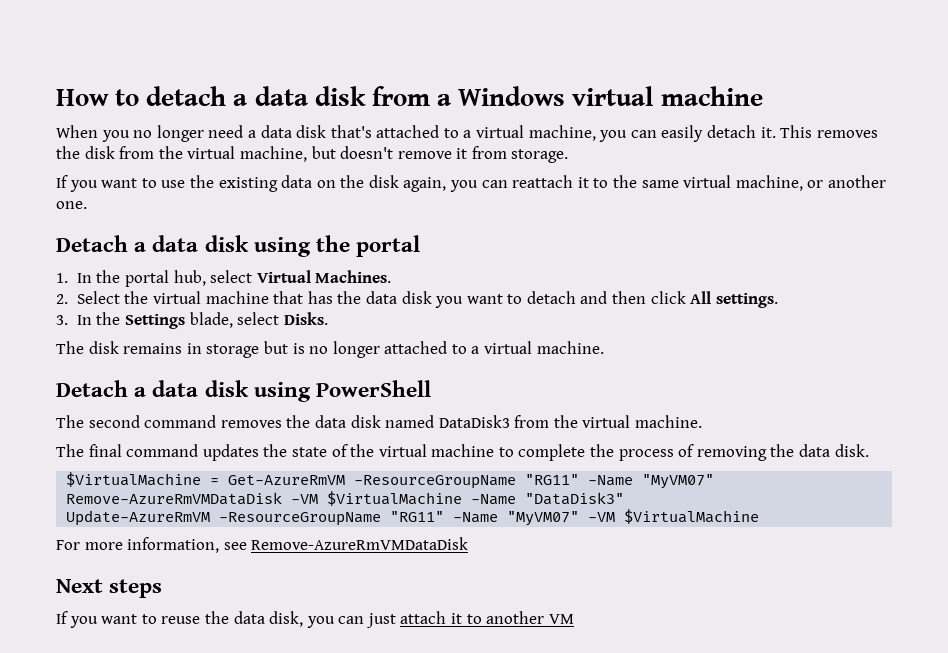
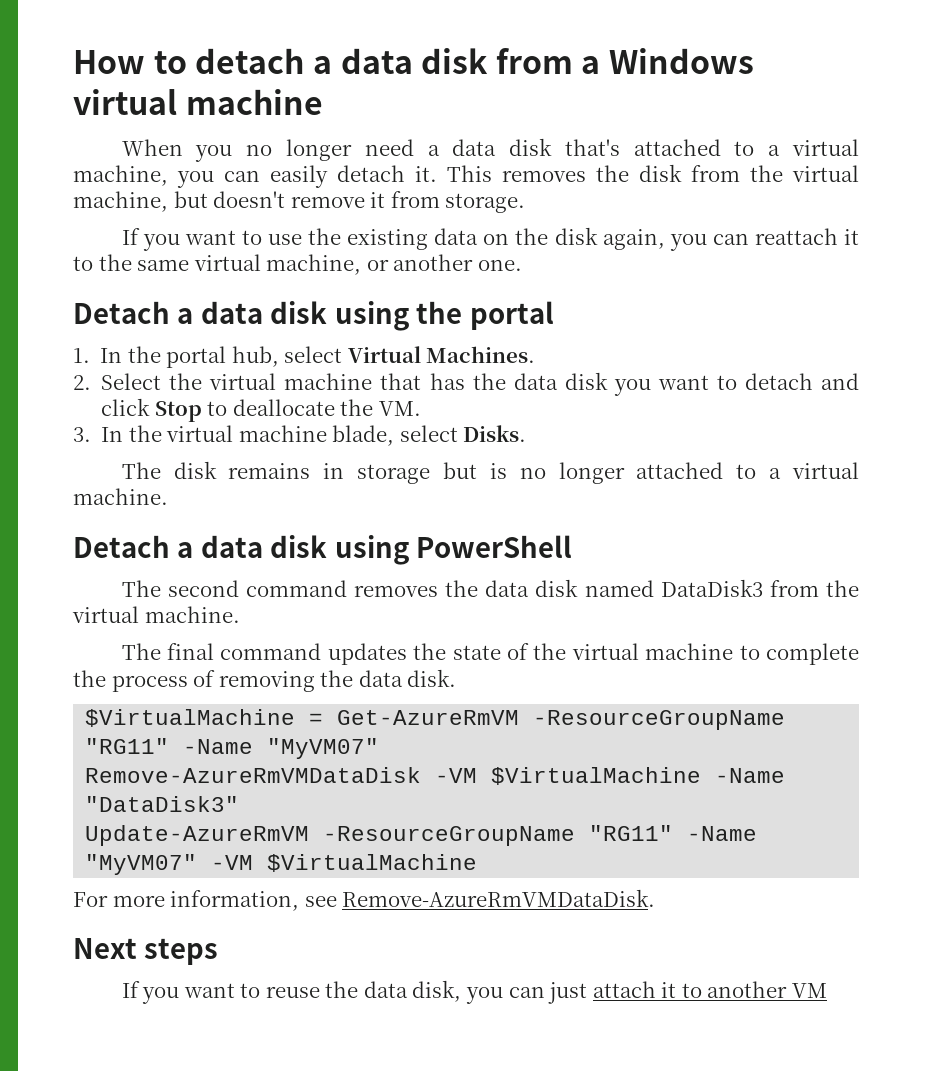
[612,291,778,308] then click All settings. -> [101,398,421,422] click Stop to deallocate the VM.
[124,314,185,329] Settings -> [166,425,327,442] virtual machine
[251,537,469,550] Remove-AzureRmVMDataDisk -> [342,889,656,907] Remove-AzureRmVMDataDisk.

